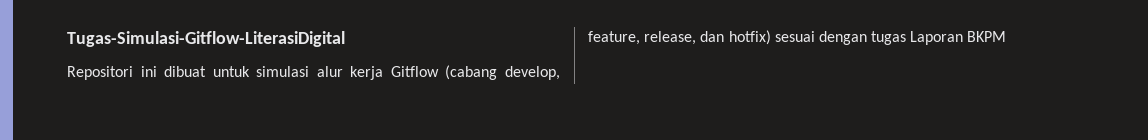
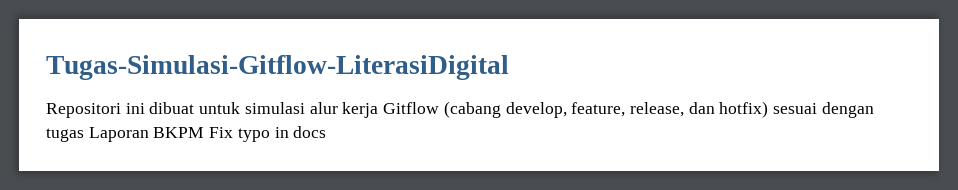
(1007, 36) none -> [209,126,327,142] Fix typo in docs

